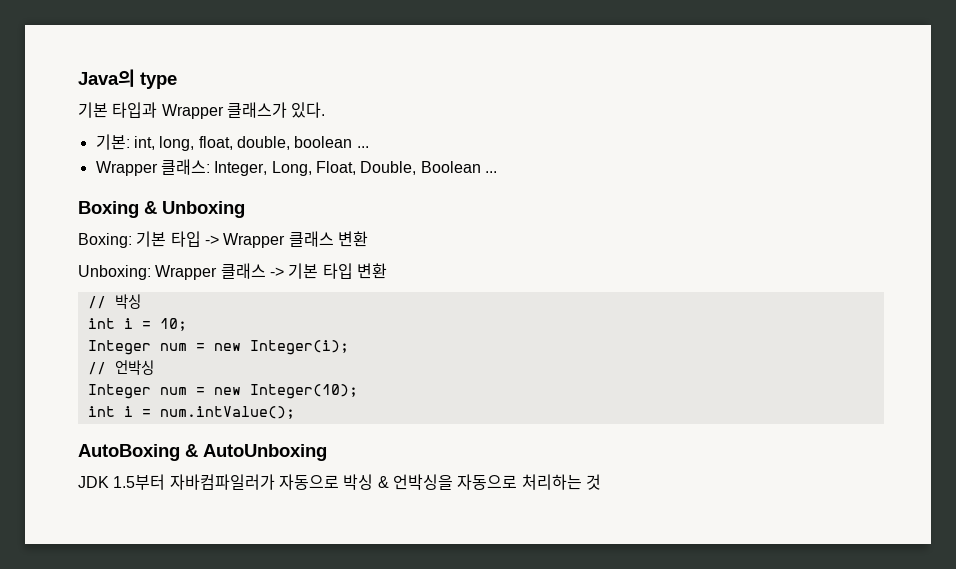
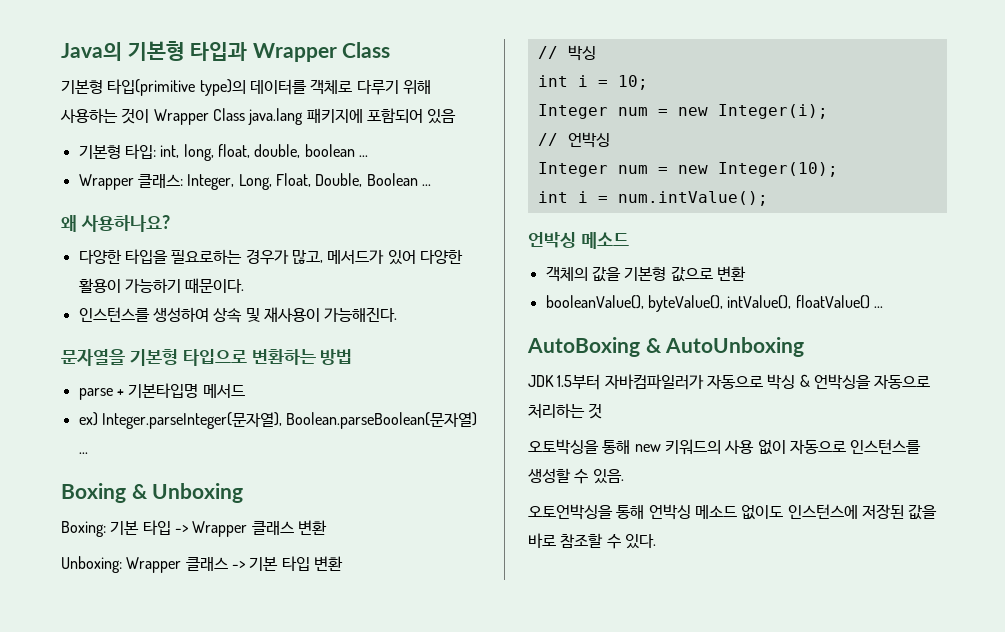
[140,72,177,89] [78,102,326,119] [95,134,130,150] type // 기본 타입과 Wrapper 클래스가 있다. // 기본: -> [127,41,391,62] [61,79,431,96] [60,108,457,125] [78,144,156,159] 기본형 타입과 Wrapper Class // 기본형 타입(primitive type)의 데이터를 객체로 다루기 위해 사용하는 것이 Wrapper Class java.lang 패키지에 포함되어 있음 // 기본형 타입:
(497, 172) none -> [61,215,170,232] [78,249,463,265] [78,278,245,293] [78,307,398,323] [61,349,353,366] [78,383,245,400] [78,412,478,429] [78,452,88,454] // 왜 사용하나요? // 다양한 타입을 필요로하는 경우가 많고, 메서드가 있어 다양한 활용이 가능하기 때문이다. // 인스턴스를 생성하여 상속 및 재사용이 가능해진다. // 문자열을 기본형 타입으로 변환하는 방법 // parse + 기본타입명 메서드 // ex) Integer.parseInteger(문자열), Boolean.parseBoolean(문자열) ...
(295, 412) none -> [528,232,629,249] [545,266,746,282] [545,295,883,312] // 언박싱 메소드 // 객체의 값을 기본형 값으로 변환 // booleanValue(), byteValue(), intValue(), floatValue() ...
(601, 482) none -> [528,439,922,455] [528,468,624,484] [528,504,938,520] [528,533,656,549] // 오토박싱을 통해 new 키워드의 사용 없이 자동으로 인스턴스를 생성할 수 있음. // 오토언박싱을 통해 언박싱 메소드 없이도 인스턴스에 저장된 값을 바로 참조할 수 있다.

